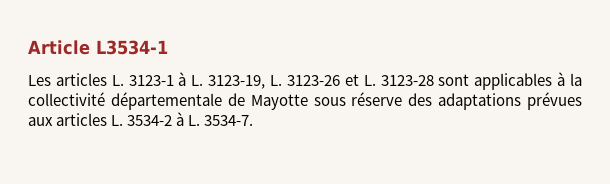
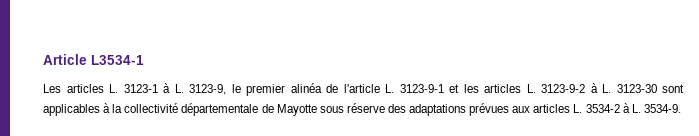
[208,74,434,89] 3123-19, L. 3123-26 et L. 3123-28 -> [189,83,657,96] 3123-9, le premier alinéa de l'article L. 3123-9-1 et les articles L. 3123-9-2 à L. 3123-30
[204,115,254,126] 3534-7. -> [643,104,681,113] 3534-9.

